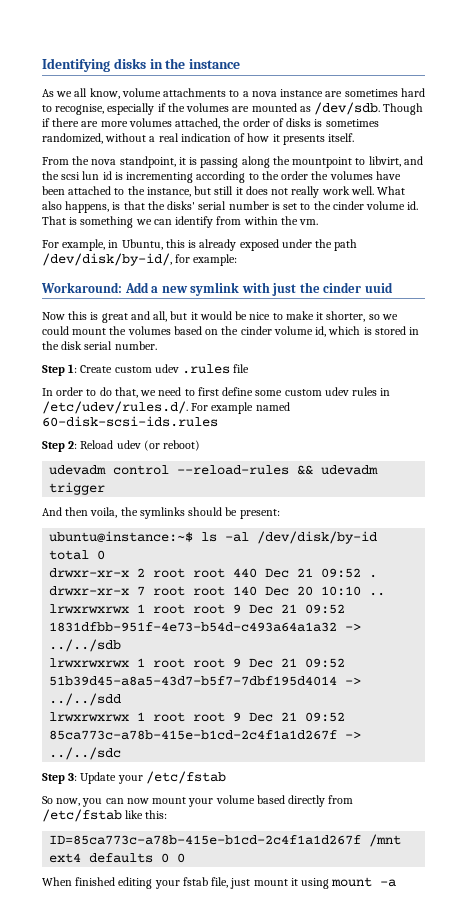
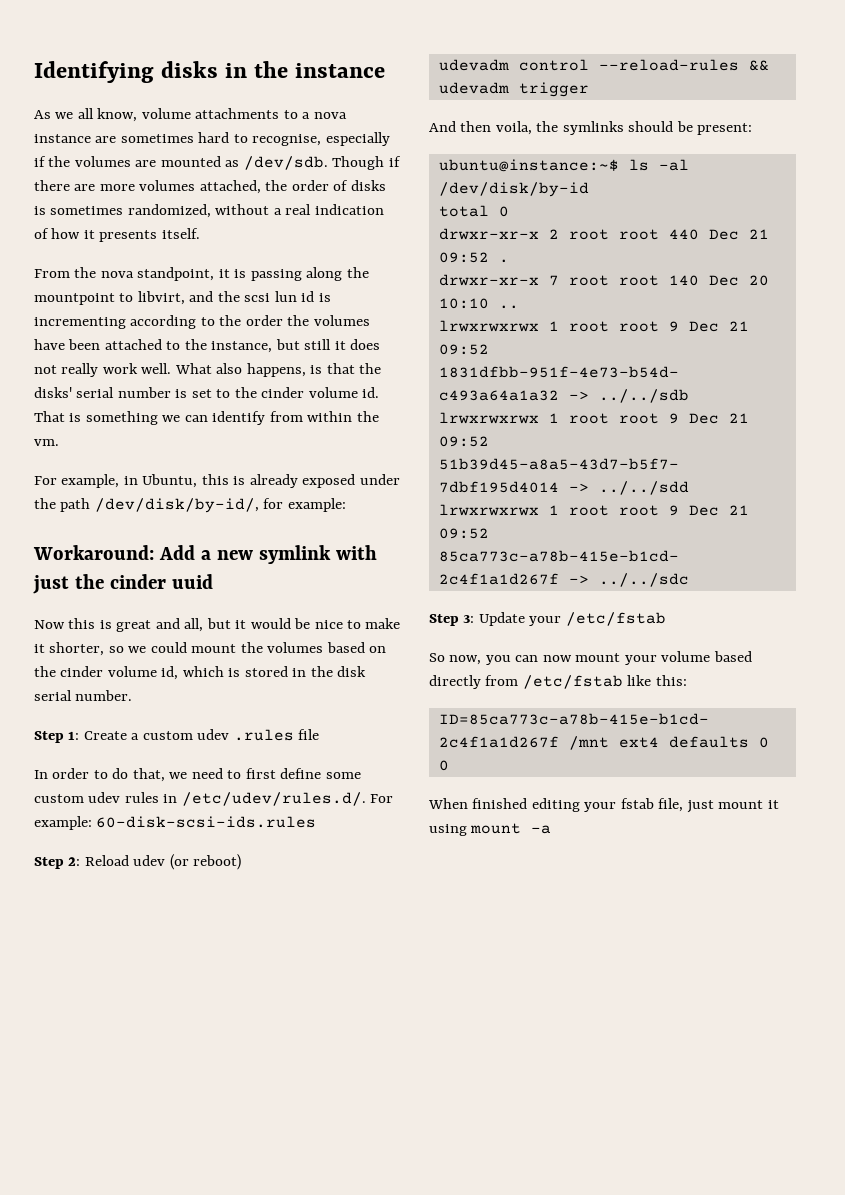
(113, 369) none -> [131,733,140,740] a
[211,402,290,414] example named -> [34,816,92,830] example:

